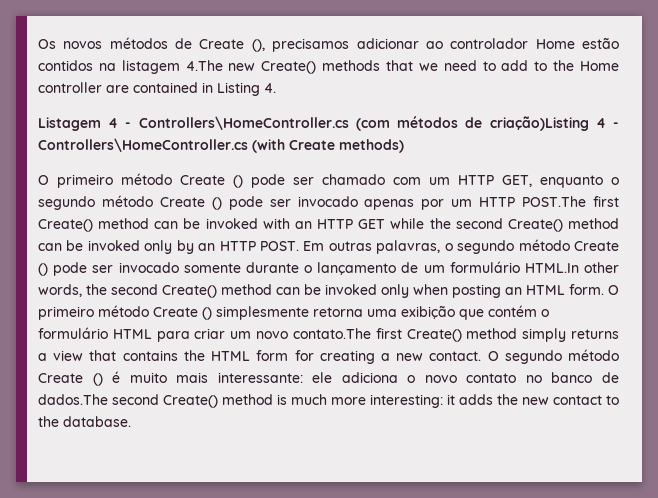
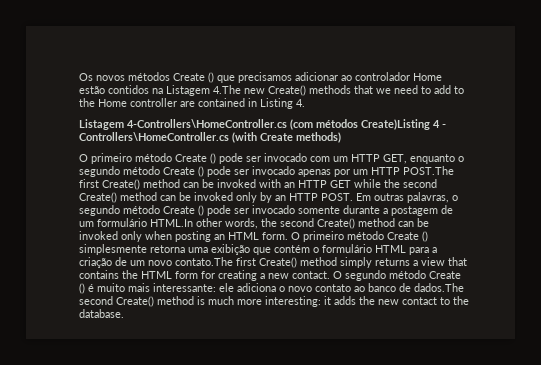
[175,38,265,52] de Create (), -> [173,72,235,83] Create () que
[121,60,180,74] listagem -> [166,85,210,96] Listagem
[108,116,589,131] 4 - Controllers\HomeController.cs (com métodos de criação)Listing -> [127,119,430,130] 4-Controllers\HomeController.cs (com métodos Create)Listing
[322,174,385,185] chamado -> [264,153,307,162] invocado
[304,262,397,275] o lançamento -> [383,206,438,216] a postagem
[194,328,226,339] criar -> [432,247,437,253] [79,257,127,268] a criação de
[525,375,542,383] no -> [354,286,365,292] ao

